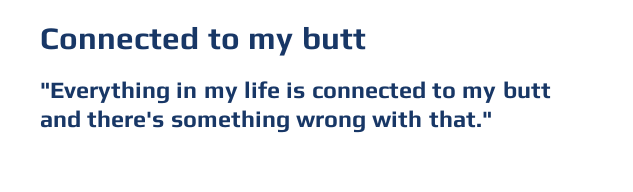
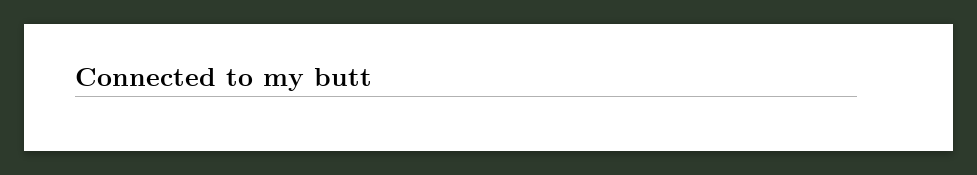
[40,81,551,104] [40,110,492,133] // "Everything in my life is connected to my butt and there's something wrong with that." -> (372, 77) none

